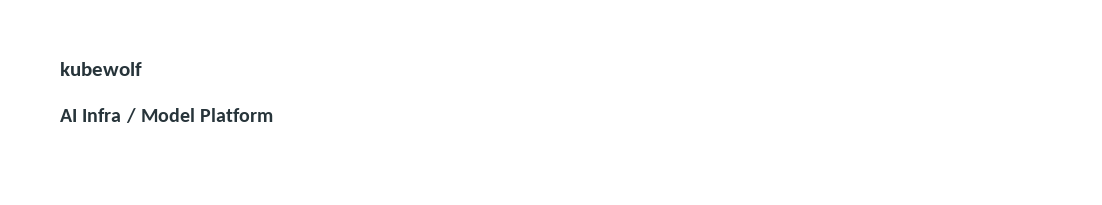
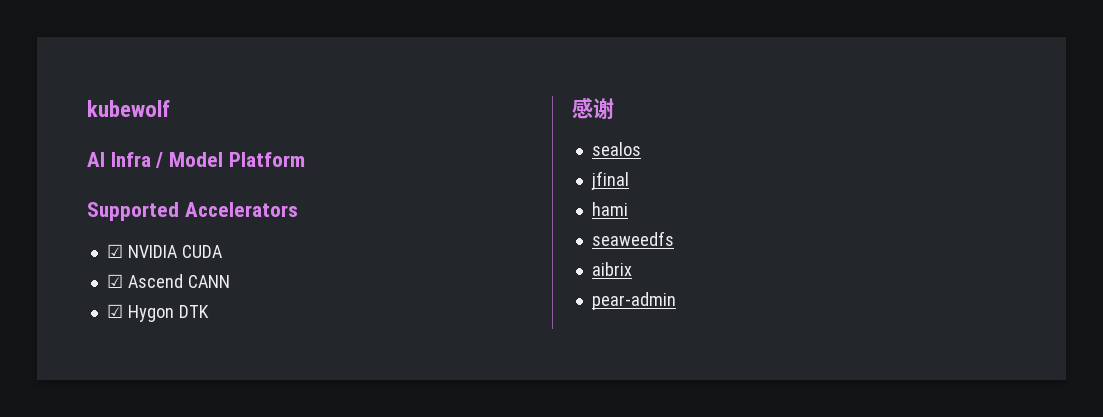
(274, 115) none -> [87,202,298,221] [106,244,223,258] [106,274,230,288] [106,304,209,322] [572,97,614,119] [591,142,641,156] [590,171,629,190] [591,202,628,216] [591,231,674,246] [591,262,632,276] [591,292,676,310] // Supported Accelerators // ☑ NVIDIA CUDA // ☑ Ascend CANN // ☑ Hygon DTK // 感谢 // sealos // jfinal // hami // seaweedfs // aibrix // pear-admin

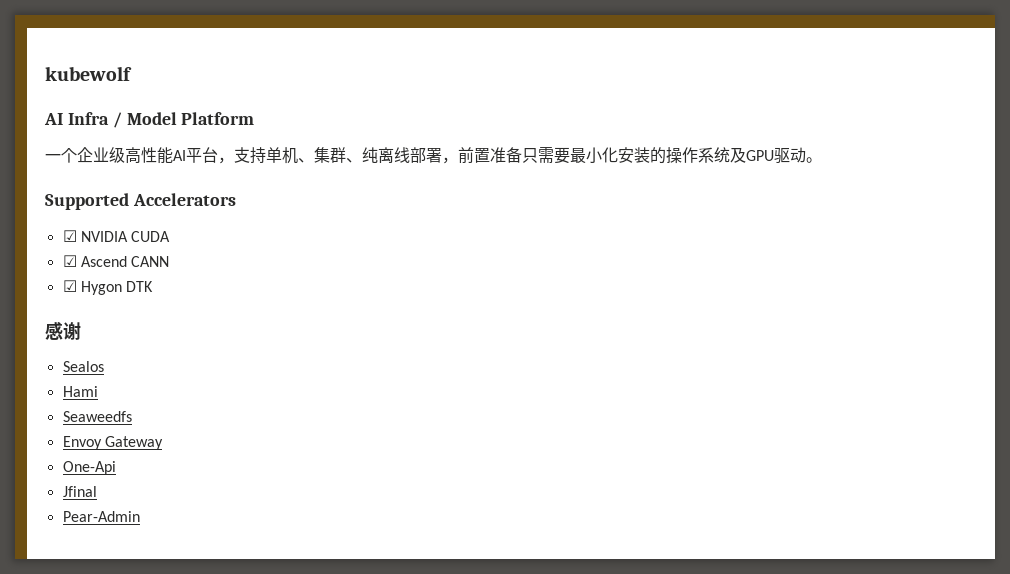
(305, 159) none -> [45,147,822,164] // 一个企业级高性能AI平台，支持单机、集群、纯离线部署，前置准备只需要最小化安装的操作系统及GPU驱动。
[591,142,641,156] [590,171,629,190] [591,202,628,216] [591,231,674,246] [591,262,632,276] [591,292,676,310] sealos // jfinal // hami // seaweedfs // aibrix // pear-admin -> [62,361,104,372] [62,386,98,397] [62,411,132,422] [62,436,163,450] [62,461,116,475] [62,486,97,497] [62,511,140,522] Sealos // Hami // Seaweedfs // Envoy Gateway // One-Api // Jfinal // Pear-Admin

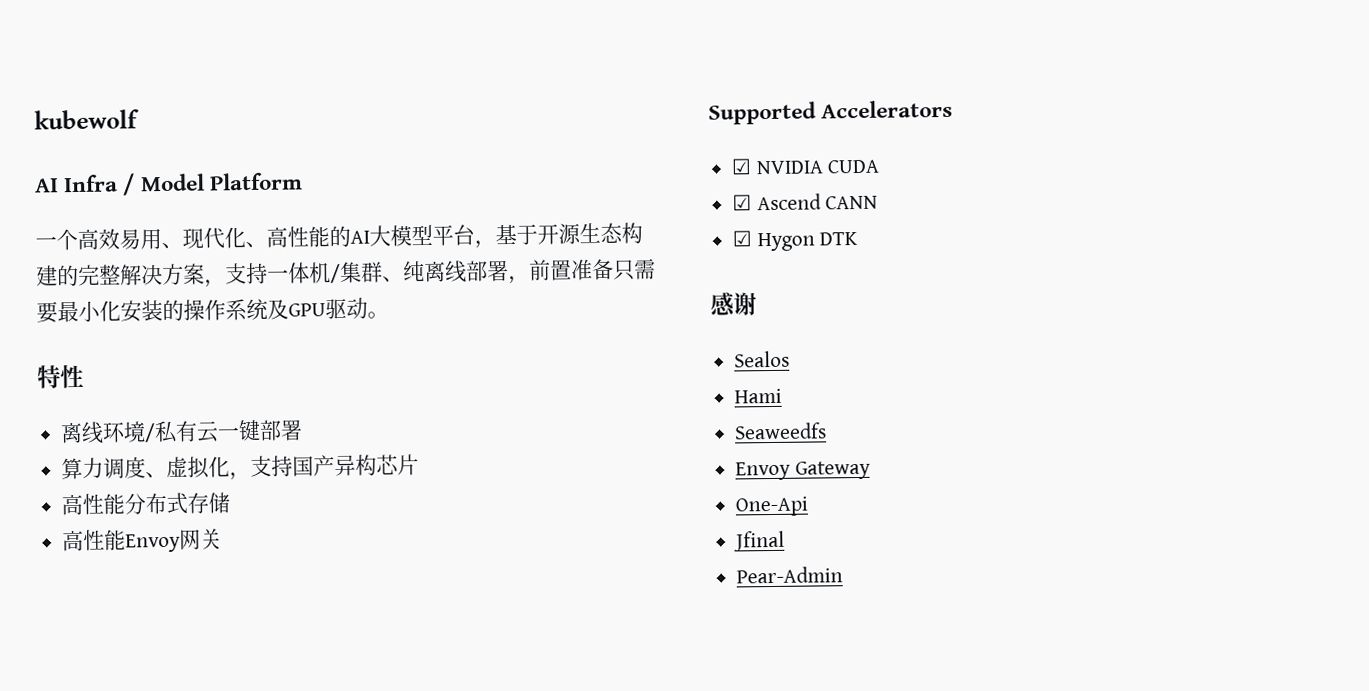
[77,147,314,164] 企业级高性能AI平台，支持单机、 -> [77,222,643,250] [36,262,341,288] 高效易用、现代化、高性能的AI大模型平台，基于开源生态构建的完整解决方案，支持一体机/
(822, 160) none -> [37,364,84,389] [60,419,304,444] [61,454,420,481] [61,492,231,516] [62,528,223,553] // 特性 // 离线环境/私有云一键部署 // 算力调度、虚拟化，支持国产异构芯片 // 高性能分布式存储 // 高性能Envoy网关

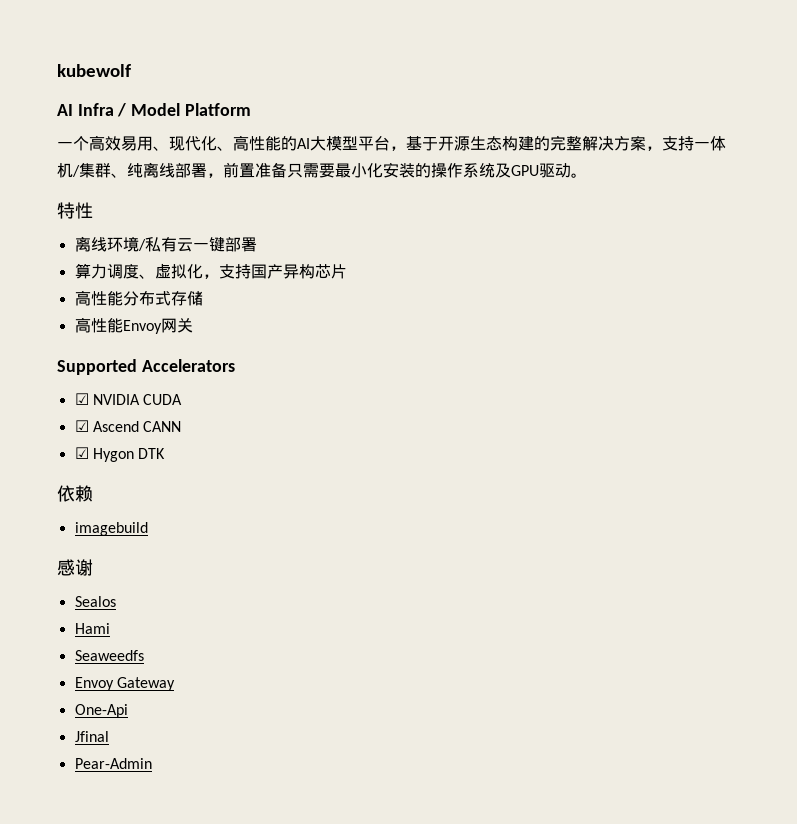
(859, 238) none -> [57,485,93,502] [74,522,148,536] // 依赖 // imagebuild

